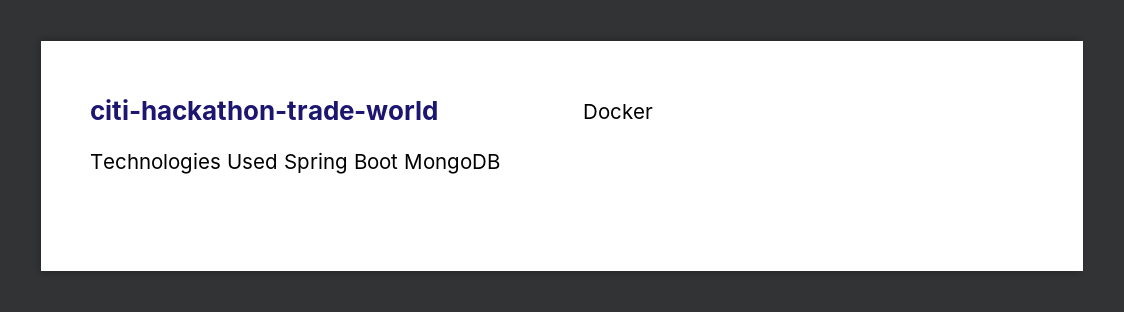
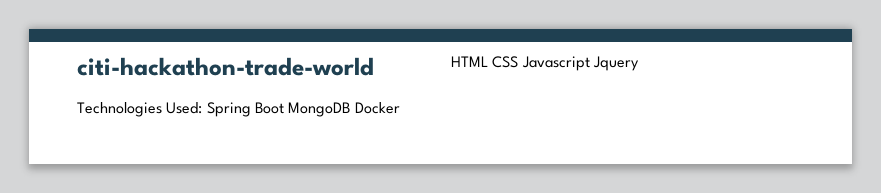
[227,154,278,169] Used -> [166,102,203,114] Used:
(653, 111) none -> [451,56,639,71] HTML CSS Javascript Jquery

